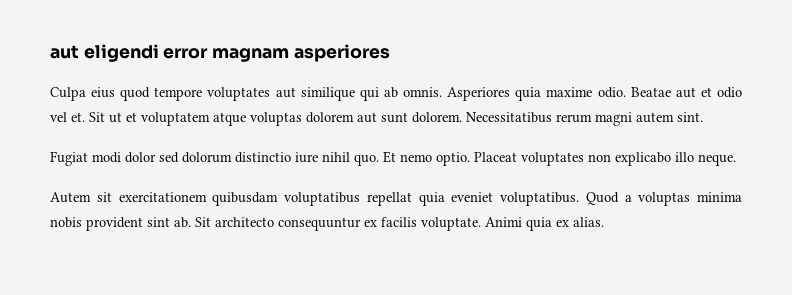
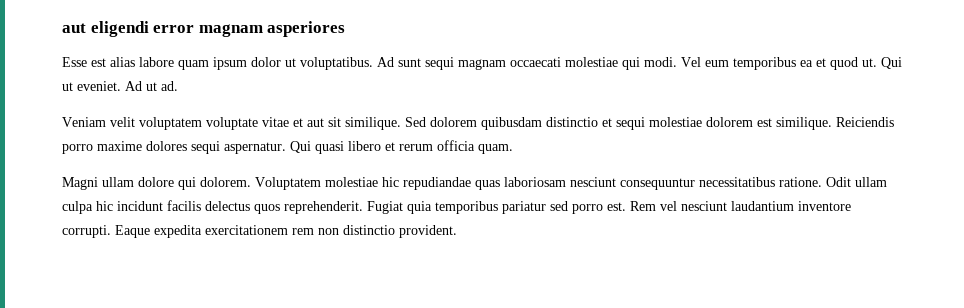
[50,87,743,101] [50,112,703,126] [50,151,736,166] [50,192,742,206] [50,217,604,231] Culpa eius quod tempore voluptates aut similique qui ab omnis. Asperiores quia maxime odio. Beatae aut et odio vel et. Sit ut et voluptatem atque voluptas dolorem aut sunt dolorem. Necessitatibus rerum magni autem sint. // Fugiat modi dolor sed dolorum distinctio iure nihil quo. Et nemo optio. Placeat voluptates non explicabo illo neque. // Autem sit exercitationem quibusdam voluptatibus repellat quia eveniet voluptatibus. Quod a voluptas minima nobis provident sint ab. Sit architecto consequuntur ex facilis voluptate. Animi quia ex alias. -> [62,57,902,70] [62,81,178,91] [62,117,894,130] [62,140,513,154] [62,177,887,190] [62,200,851,214] [62,225,457,238] Esse est alias labore quam ipsum dolor ut voluptatibus. Ad sunt sequi magnam occaecati molestiae qui modi. Vel eum temporibus ea et quod ut. Qui ut eveniet. Ad ut ad. // Veniam velit voluptatem voluptate vitae et aut sit similique. Sed dolorem quibusdam distinctio et sequi molestiae dolorem est similique. Reiciendis porro maxime dolores sequi aspernatur. Qui quasi libero et rerum officia quam. // Magni ullam dolore qui dolorem. Voluptatem molestiae hic repudiandae quas laboriosam nesciunt consequuntur necessitatibus ratione. Odit ullam culpa hic incidunt facilis delectus quos reprehenderit. Fugiat quia temporibus pariatur sed porro est. Rem vel nesciunt laudantium inventore corrupti. Eaque expedita exercitationem rem non distinctio provident.

